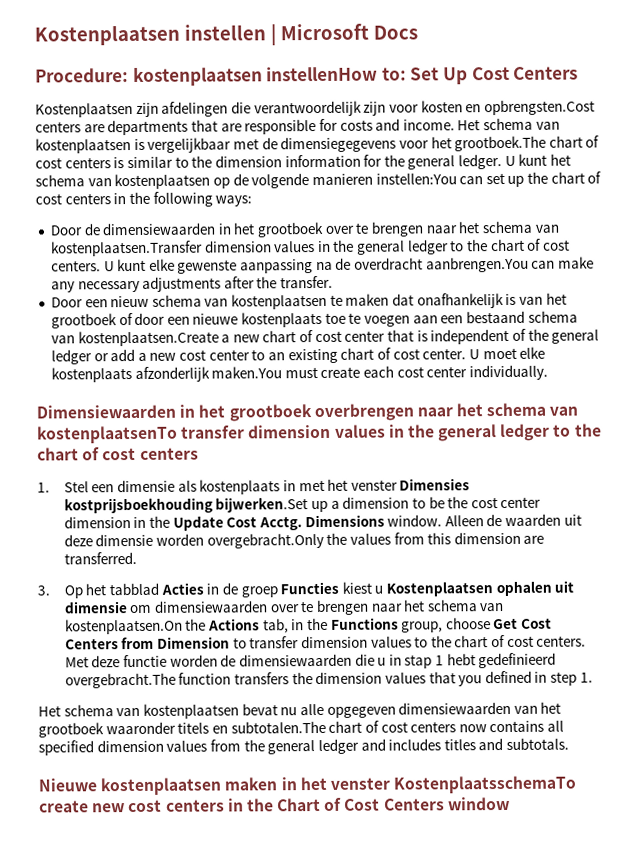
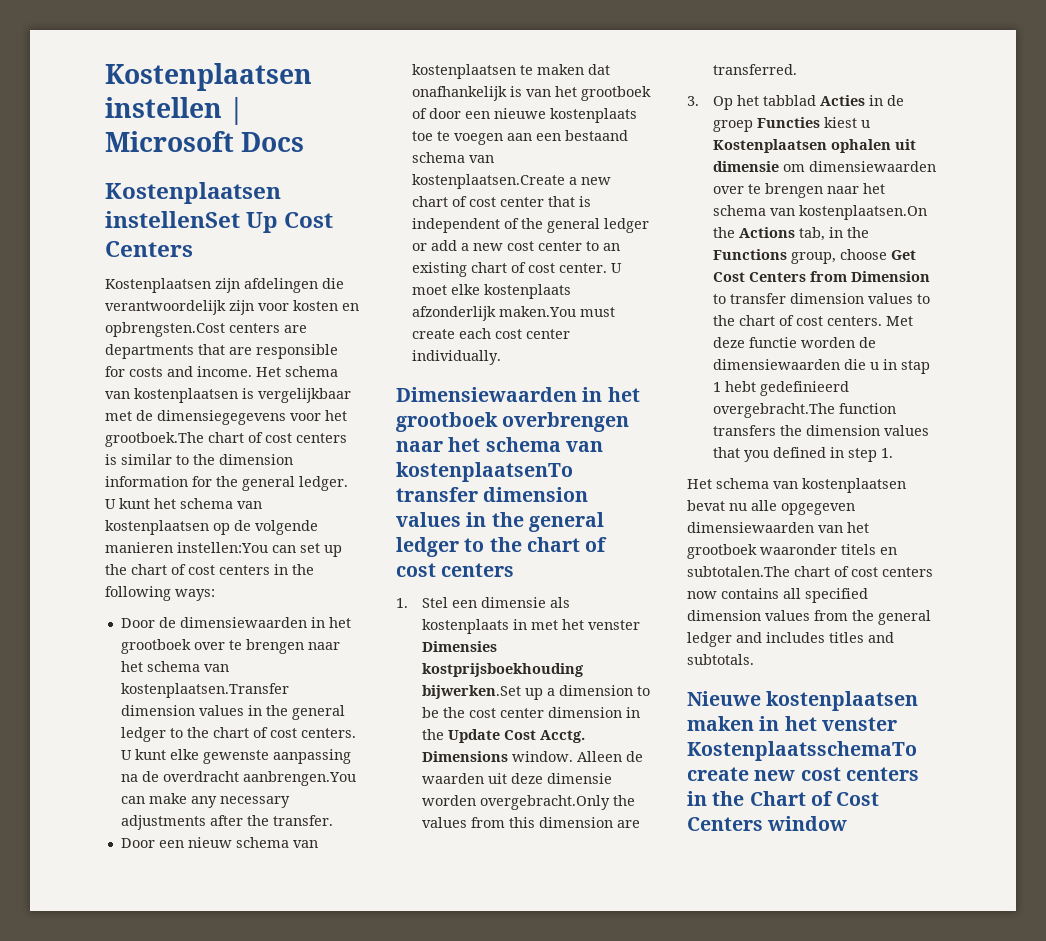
[35,66,440,87] Procedure: kostenplaatsen instellenHow to: Set -> [105,182,281,204] [105,211,240,228] Kostenplaatsen instellenSet

